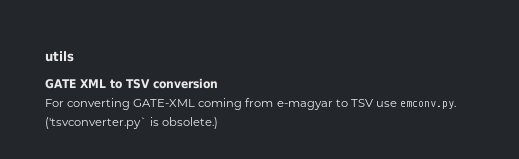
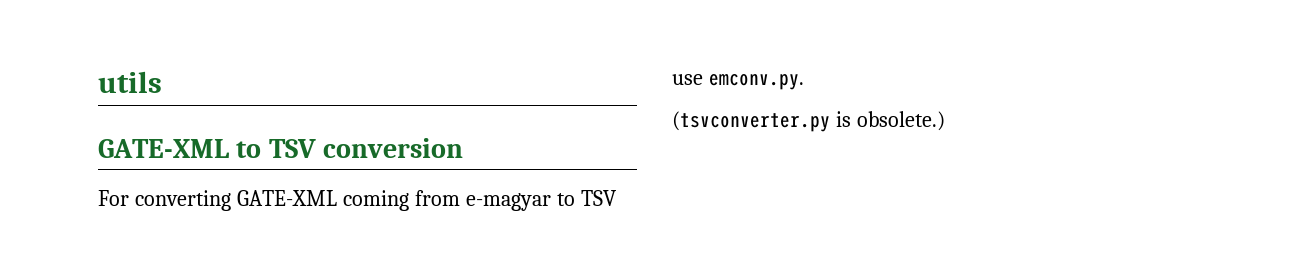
[45,79,106,89] GATE XML -> [98,139,229,158] GATE-XML
[45,117,147,129] ('tsvconverter.py` -> [672,111,830,132] (tsvconverter.py

